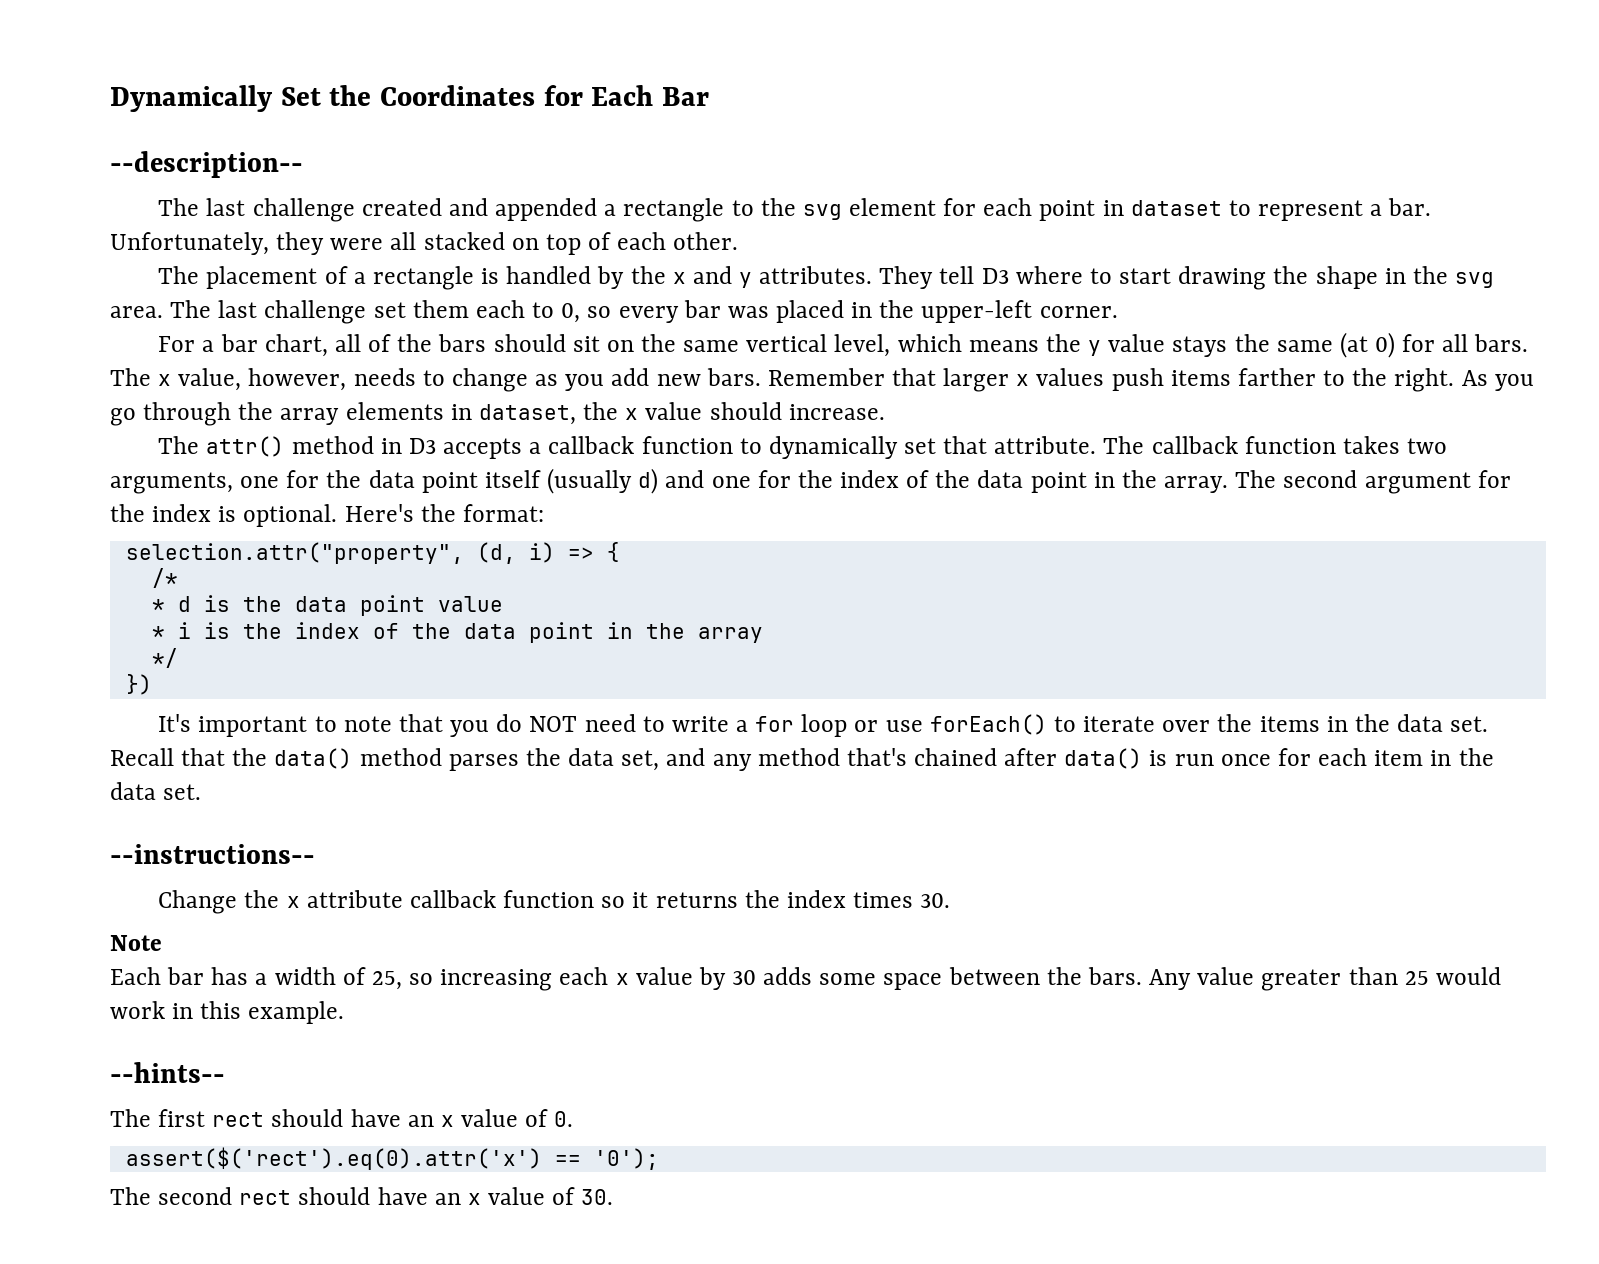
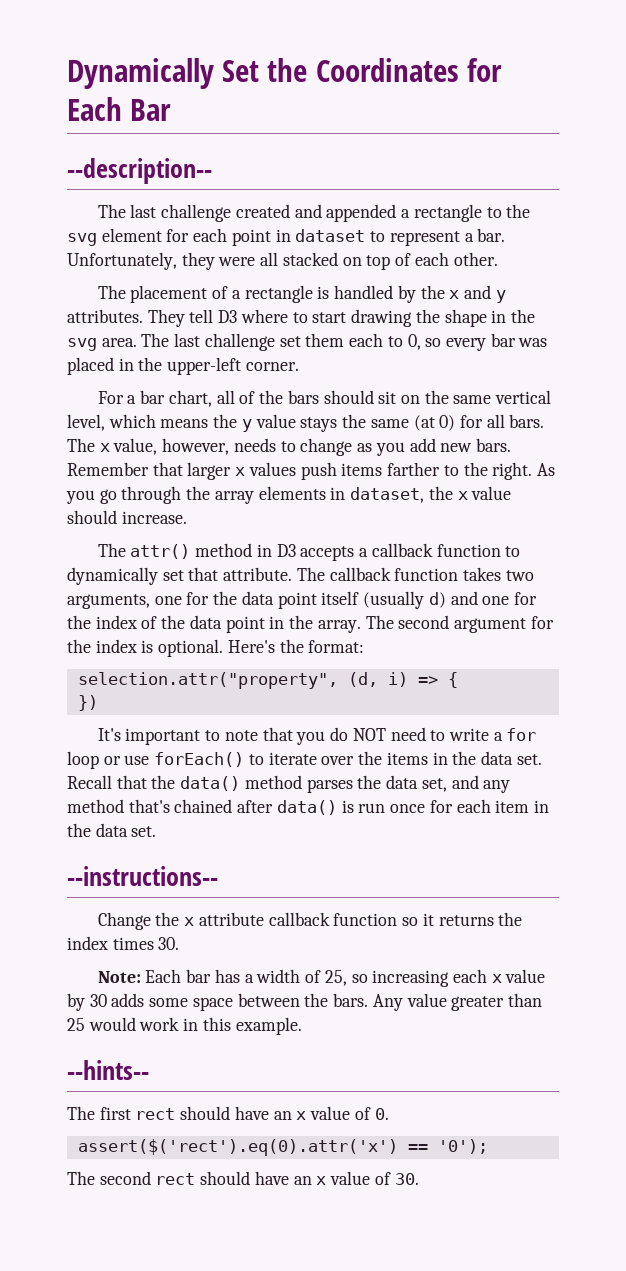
[151,568,178,588] [151,595,503,616] [151,622,763,643] [151,648,178,668] // /* // * d is the data point value // * i is the index of the data point in the array // */ -> (458, 680) none
[110,935,162,951] Note // -> [97,971,141,983] Note:

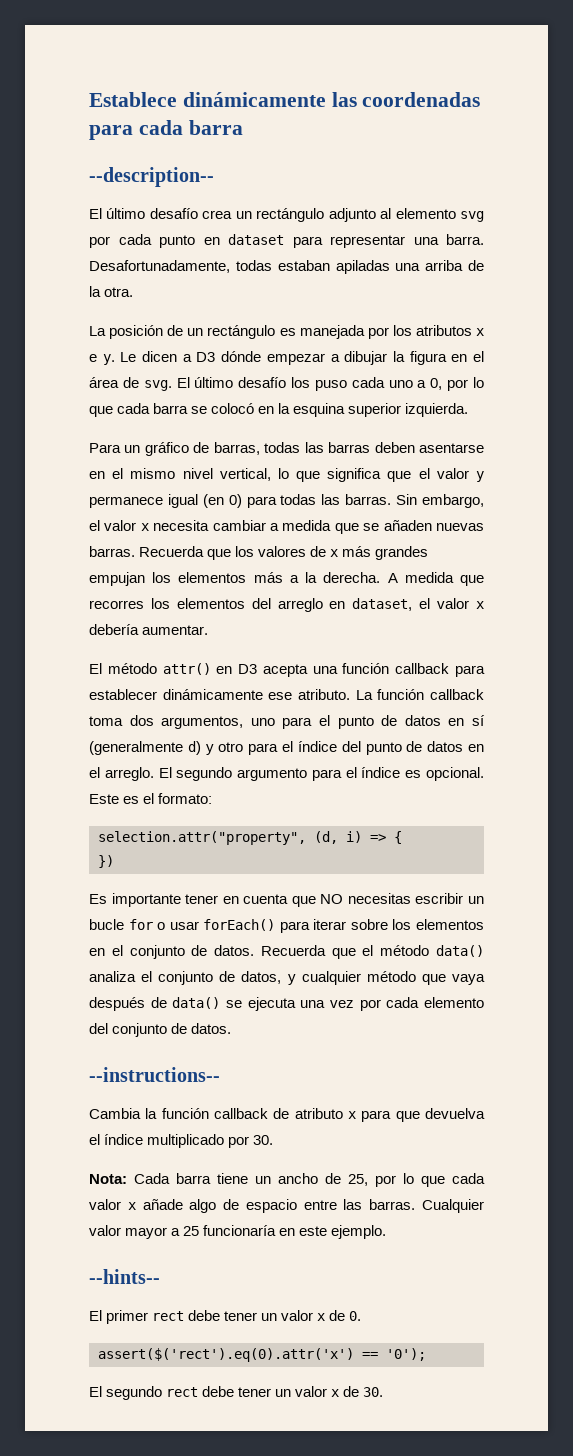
[67,58,502,89] [67,97,172,121] [67,158,212,184] [97,204,531,222] [67,228,506,246] [67,252,498,270] [97,285,506,303] [67,309,535,327] [67,333,548,351] [67,357,299,375] [97,390,552,407] [67,414,545,432] [67,438,511,456] [67,462,555,480] [66,486,512,504] [67,510,187,524] [97,543,521,561] [67,567,534,585] [67,591,537,609] [67,615,554,633] [67,639,365,657] Dynamically Set the Coordinates for Each Bar // --description-- // The last challenge created and appended a rectangle to the svg element for each point in dataset to represent a bar. Unfortunately, they were all stacked on top of each other. // The placement of a rectangle is handled by the x and y attributes. They tell D3 where to start drawing the shape in the svg area. The last challenge set them each to 0, so every bar was placed in the upper-left corner. // For a bar chart, all of the bars should sit on the same vertical level, which means the y value stays the same (at 0) for all bars. The x value, however, needs to change as you add new bars. Remember that larger x values push items farther to the right. As you go through the array elements in dataset, the x value should increase. // The attr() method in D3 accepts a callback function to dynamically set that attribute. The callback function takes two arguments, one for the data point itself (usually d) and one for the index of the data point in the array. The second argument for the index is optional. Here's the format: -> [89,92,481,107] [89,120,243,140] [89,167,214,187] [89,208,485,222] [89,234,484,248] [89,260,484,274] [89,286,134,297] [89,325,485,339] [89,351,484,365] [89,377,485,391] [89,403,469,417] [89,442,485,456] [89,468,484,482] [89,494,485,508] [89,520,484,534] [89,546,429,560] [89,572,485,586] [89,598,485,612] [89,624,209,635] [89,663,485,677] [89,689,485,700] [89,715,486,729] [89,741,484,755] [89,767,484,781] [89,793,213,804] Establece dinámicamente las coordenadas para cada barra // --description-- // El último desafío crea un rectángulo adjunto al elemento svg por cada punto en dataset para representar una barra. Desafortunadamente, todas estaban apiladas una arriba de la otra. // La posición de un rectángulo es manejada por los atributos x e y. Le dicen a D3 dónde empezar a dibujar la figura en el área de svg. El último desafío los puso cada uno a 0, por lo que cada barra se colocó en la esquina superior izquierda. // Para un gráfico de barras, todas las barras deben asentarse en el mismo nivel vertical, lo que significa que el valor y permanece igual (en 0) para todas las barras. Sin embargo, el valor x necesita cambiar a medida que se añaden nuevas barras. Recuerda que los valores de x más grandes empujan los elementos más a la derecha. A medida que recorres los elementos del arreglo en dataset, el valor x debería aumentar. // El método attr() en D3 acepta una función callback para establecer dinámicamente ese atributo. La función callback toma dos argumentos, uno para el punto de datos en sí (generalmente d) y otro para el índice del punto de datos en el arreglo. El segundo argumento para el índice es opcional. Este es el formato:
[97,727,537,745] [67,751,542,769] [67,775,511,793] [67,799,549,815] [67,823,157,837] [67,866,218,886] [97,912,523,930] [67,936,180,950] [97,969,546,987] [67,993,542,1011] [67,1017,302,1035] [67,1060,149,1080] [67,1106,389,1120] [77,1139,488,1156] [67,1171,391,1185] It's important to note that you do NOT need to write a for loop or use forEach() to iterate over the items in the data set. Recall that the data() method parses the data set, and any method that's chained after data() is run once for each item in the data set. // --instructions-- // Change the x attribute callback function so it returns the index times 30. // Note: Each bar has a width of 25, so increasing each x value by 30 adds some space between the bars. Any value greater than 25 would work in this example. // --hints-- // The first rect should have an x value of 0. // assert($('rect').eq(0).attr('x') == '0'); // The second rect should have an x value of -> [89,893,484,907] [89,919,484,933] [89,945,484,959] [89,971,485,985] [89,997,485,1011] [89,1023,232,1037] [89,1067,220,1082] [89,1108,485,1122] [89,1134,274,1148] [89,1173,485,1187] [89,1199,484,1213] [89,1225,387,1239] [89,1269,160,1284] [89,1310,362,1324] [98,1348,426,1362] [89,1386,360,1400] Es importante tener en cuenta que NO necesitas escribir un bucle for o usar forEach() para iterar sobre los elementos en el conjunto de datos. Recuerda que el método data() analiza el conjunto de datos, y cualquier método que vaya después de data() se ejecuta una vez por cada elemento del conjunto de datos. // --instructions-- // Cambia la función callback de atributo x para que devuelva el índice multiplicado por 30. // Nota: Cada barra tiene un ancho de 25, por lo que cada valor x añade algo de espacio entre las barras. Cualquier valor mayor a 25 funcionaría en este ejemplo. // --hints-- // El primer rect debe tener un valor x de 0. // assert($('rect').eq(0).attr('x') == '0'); // El segundo rect debe tener un valor x de

